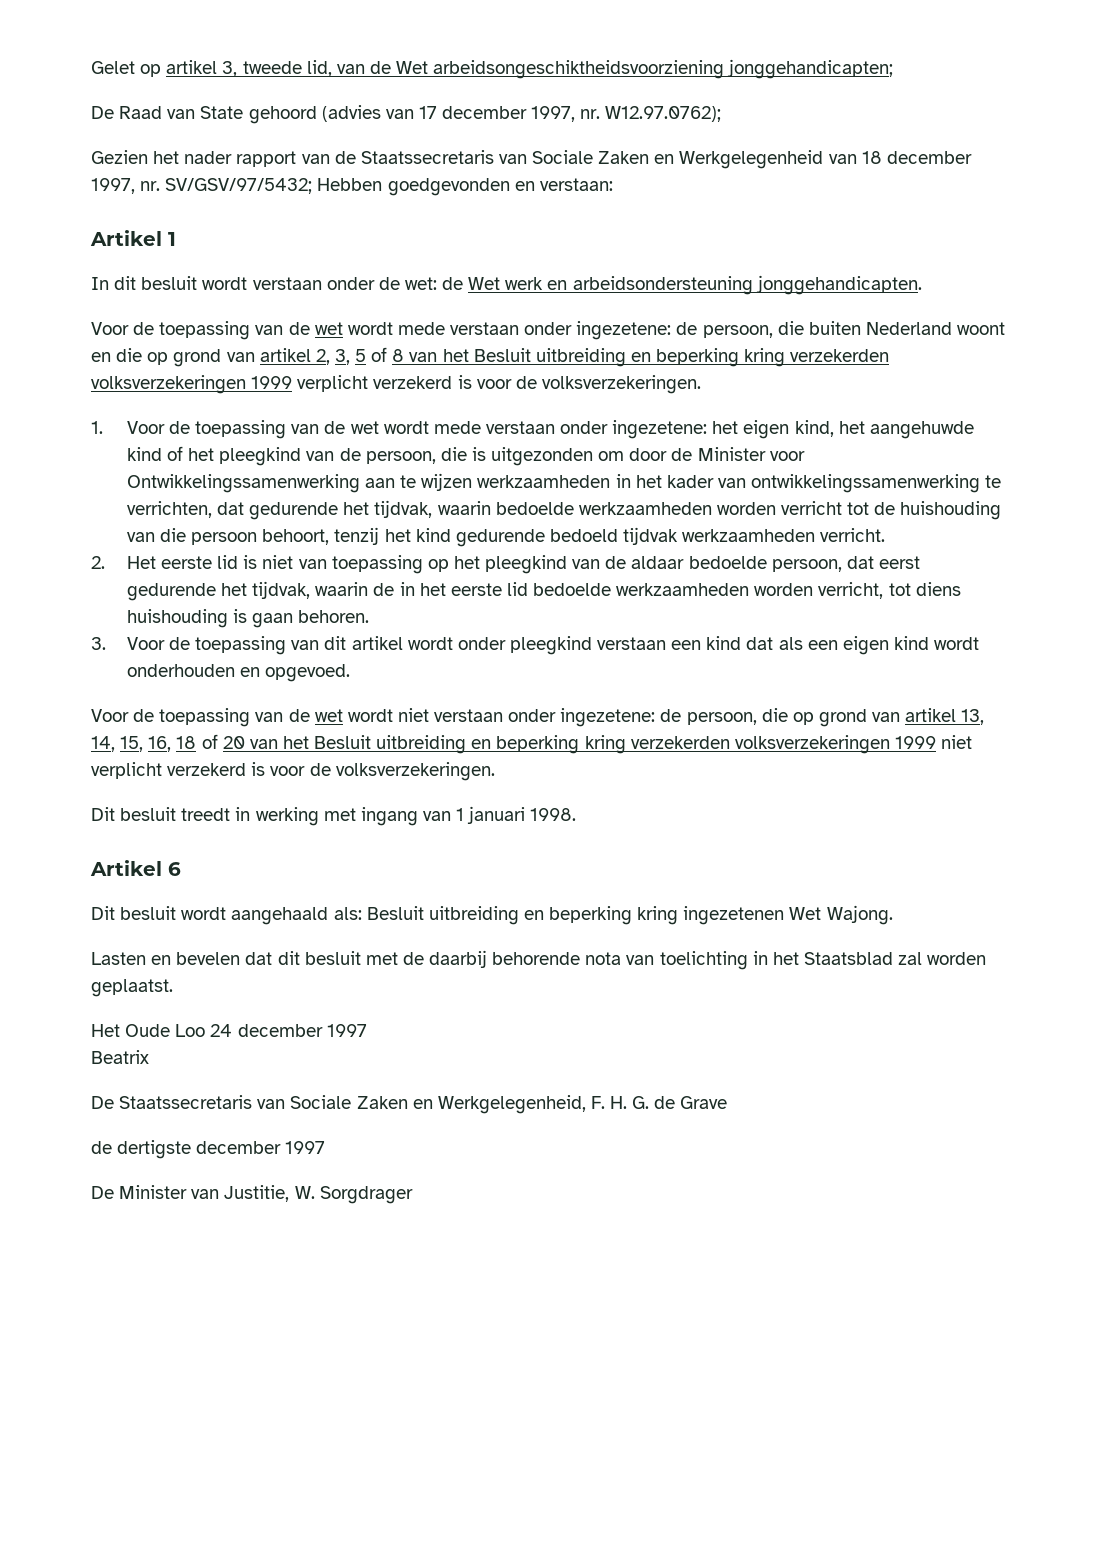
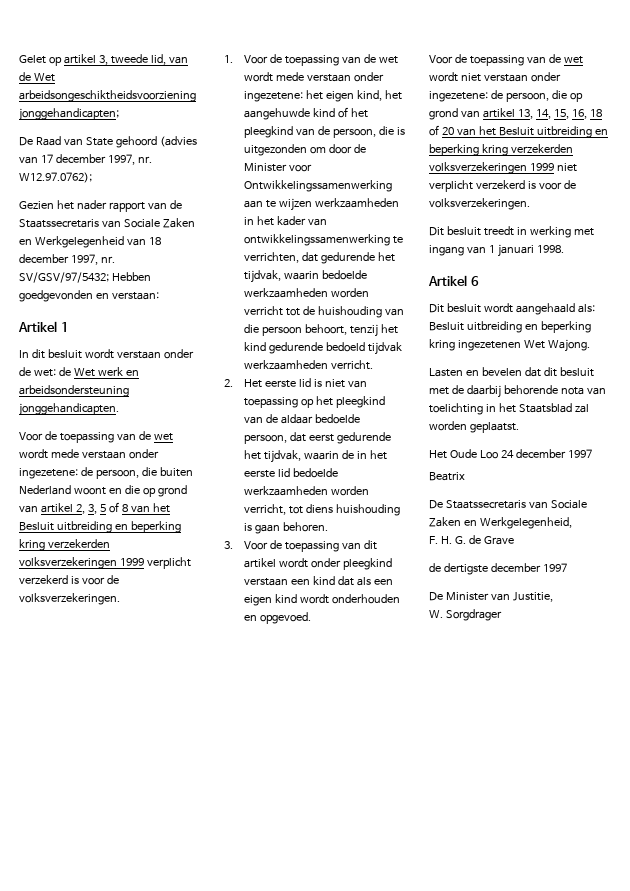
(586, 1104) none -> (572, 523) //
(290, 1193) none -> (553, 597) //

